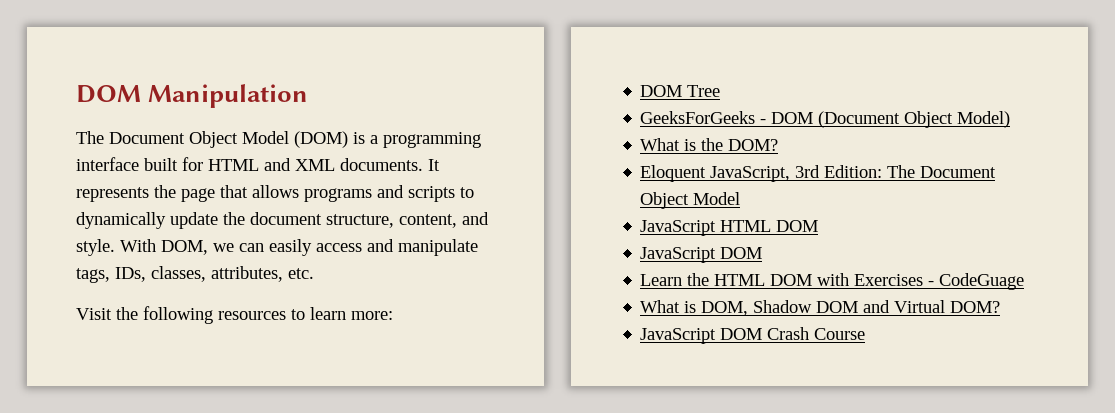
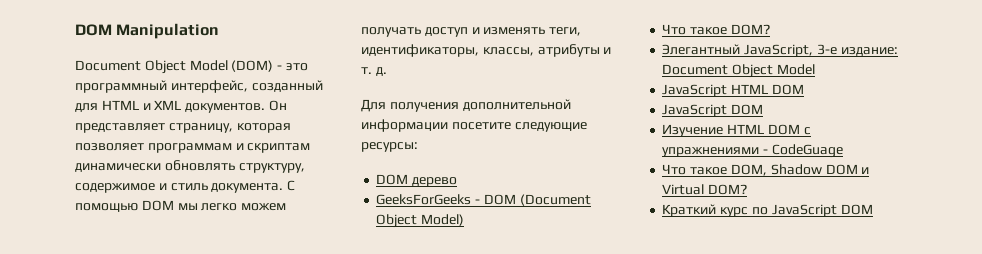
[76,131,104,144] The -> (220, 31) none
[353,132,481,148] [76,157,440,171] [76,185,474,202] [76,212,489,229] [76,239,478,256] [76,266,314,283] [76,306,393,324] [640,85,721,97] is a programming interface built for HTML and XML documents. It represents the page that allows programs and scripts to dynamically update the document structure, content, and style. With DOM, we can easily access and manipulate tags, IDs, classes, attributes, etc. // Visit the following resources to learn more: // DOM Tree -> [277,63,308,71] [75,80,323,93] [75,100,287,113] [75,123,291,133] [75,143,311,153] [75,160,305,173] [75,180,296,193] [75,200,287,212] [361,27,582,37] [361,44,612,57] [361,67,387,76] [361,99,571,112] [361,119,587,132] [361,142,418,152] [376,174,458,187] - это программный интерфейс, созданный для HTML и XML документов. Он представляет страницу, которая позволяет программам и скриптам динамически обновлять структуру, содержимое и стиль документа. С помощью DOM мы легко можем получать доступ и изменять теги, идентификаторы, классы, атрибуты и т. д. // Для получения дополнительной информации посетите следующие ресурсы: // DOM дерево
[640,138,779,151] [640,165,916,182] What is the DOM? // Eloquent JavaScript, 3rd Edition: The -> [662,24,770,35] [662,44,898,57] Что такое DOM? // Элегантный JavaScript, 3-е издание:
[640,273,924,286] Learn the HTML DOM with Exercises -> [662,124,811,137] [662,147,760,157] Изучение HTML DOM с упражнениями
[640,300,697,313] What is -> [662,164,728,175] Что такое
[863,300,891,313] and -> [861,167,870,174] и
[640,327,866,344] JavaScript DOM Crash Course -> [662,204,873,217] Краткий курс по JavaScript DOM

